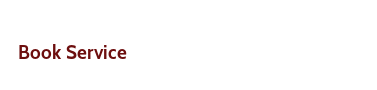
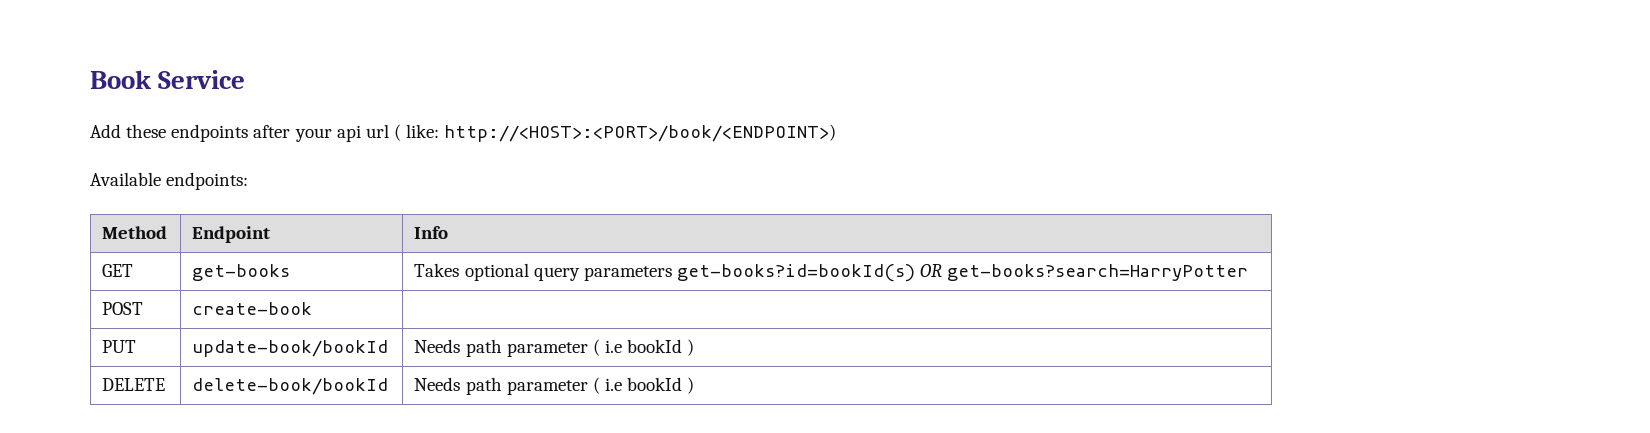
(128, 52) none -> [90,124,837,142] [90,172,249,190] [102,226,168,239] [192,226,271,243] [414,226,449,239] [102,264,134,277] [192,264,291,281] [414,263,1249,282] [102,302,144,315] [192,302,313,315] [102,340,137,353] [192,340,389,357] [414,339,695,357] [102,378,166,391] [192,378,389,395] [414,377,695,395] // Add these endpoints after your api url ( like: http://<HOST>:<PORT>/book/<ENDPOINT>) // Available endpoints: // Method | Endpoint | Info // GET | get-books | Takes optional query parameters get-books?id=bookId(s) OR get-books?search=HarryPotter // POST | create-book | // PUT | update-book/bookId | Needs path parameter ( i.e bookId ) // DELETE | delete-book/bookId | Needs path parameter ( i.e bookId )

